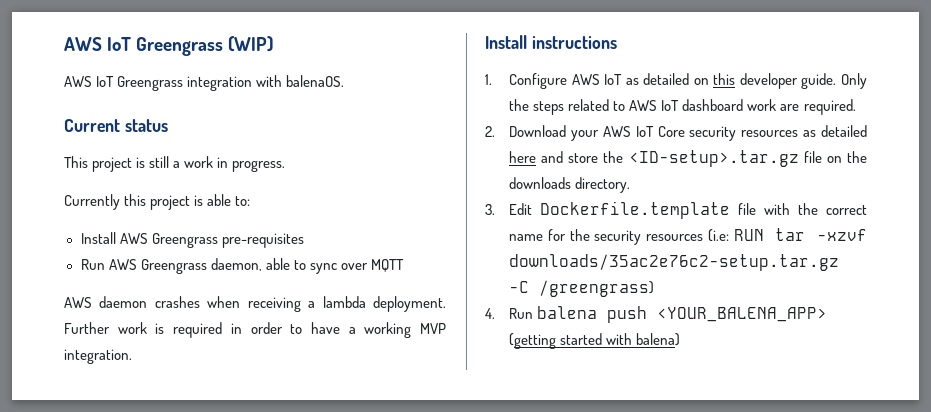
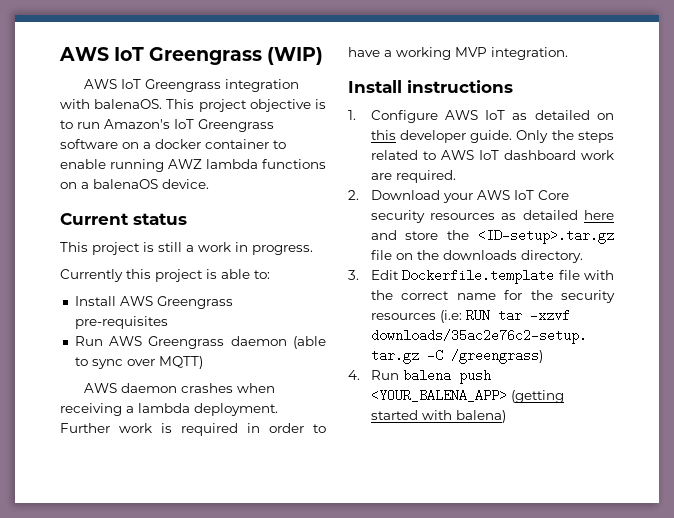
(345, 81) none -> [166,99,326,112] [60,119,274,132] [60,139,286,149] [60,159,326,172] [60,179,209,189] This project objective is to run Amazon's IoT Greengrass software on a docker container to enable running AWZ lambda functions on a balenaOS device.
[210,258,290,271] daemon, able -> [230,336,326,349] daemon (able
[370,259,404,272] MQTT -> [158,356,203,369] MQTT)

